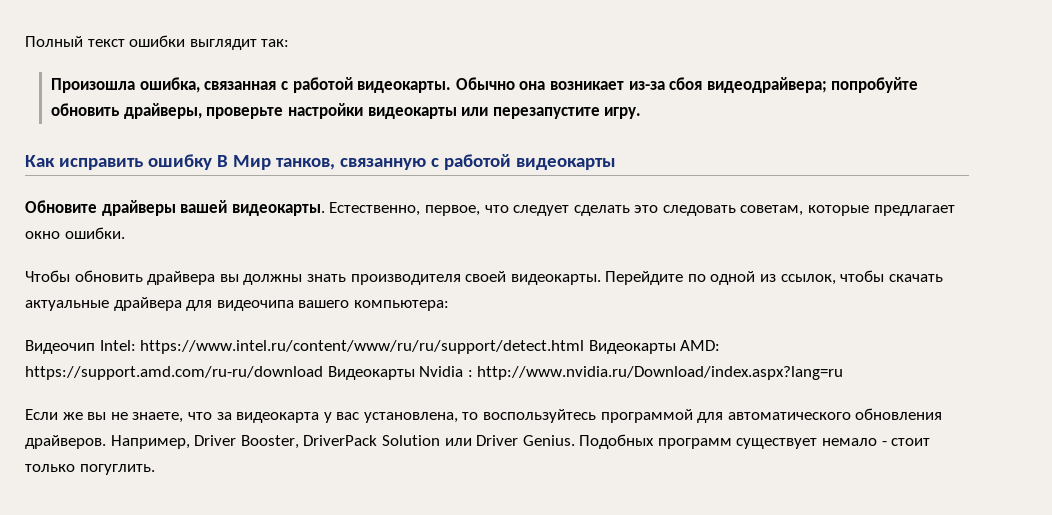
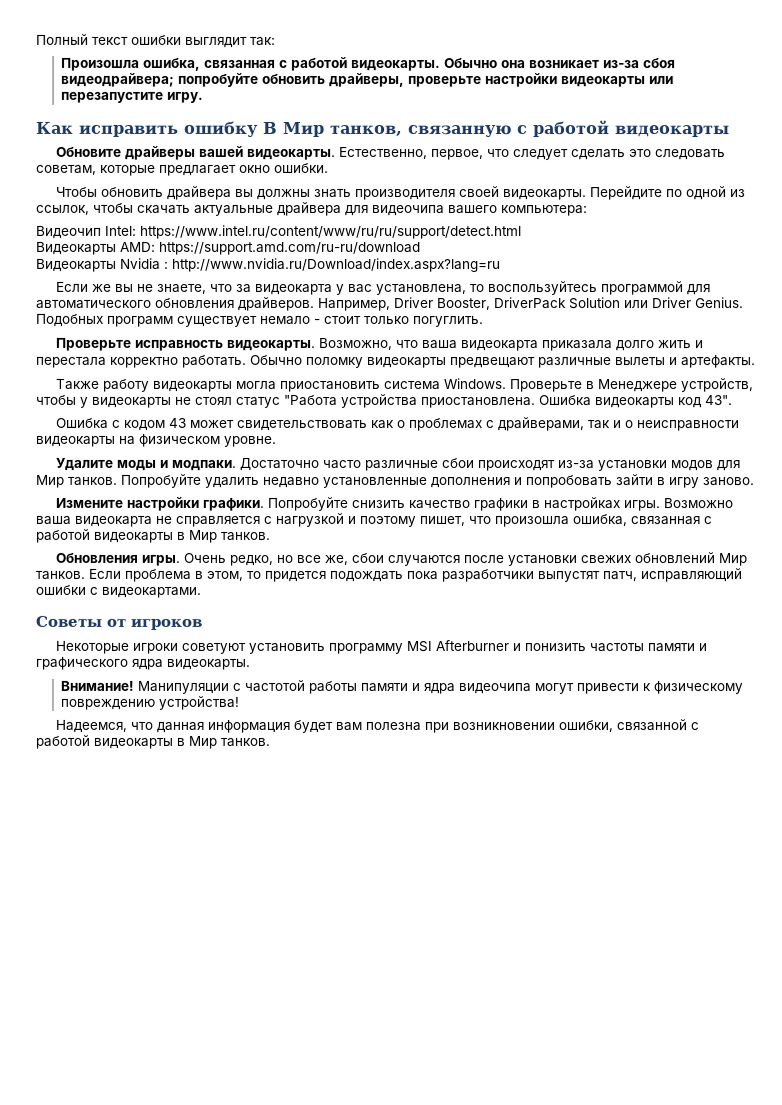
(585, 347) none -> (522, 232) //
(323, 373) none -> (421, 248) //
(155, 469) none -> [55,337,704,352] [36,354,756,369] [55,378,754,393] [36,393,733,409] [55,417,740,432] [36,433,277,447] [55,457,741,472] [36,473,755,489] [55,496,734,512] [36,512,713,528] [36,528,271,543] [54,552,747,567] [35,568,742,583] [35,584,201,598] [35,615,202,630] [54,640,707,655] [35,656,250,670] [60,679,744,695] [60,695,240,710] [54,719,699,734] [35,734,270,749] // Проверьте исправность видеокарты. Возможно, что ваша видеокарта приказала долго жить и перестала корректно работать. Обычно поломку видеокарты предвещают различные вылеты и артефакты. // Также работу видеокарты могла приостановить сиcтема Windows. Проверьте в Менеджере устройств, чтобы у видеокарты не стоял статус "Работа устройства приостановлена. Ошибка видеокарты код 43". // Ошибка с кодом 43 может свидетельствовать как о проблемах с драйверами, так и о неисправности видеокарты на физическом уровне. // Удалите моды и модпаки. Достаточно часто различные сбои происходят из-за установки модов для Мир танков. Попробуйте удалить недавно установленные дополнения и попробовать зайти в игру заново. // Измените настройки графики. Попробуйте снизить качество графики в настройках игры. Возможно ваша видеокарта не справляется с нагрузкой и поэтому пишет, что произошла ошибка, связанная с работой видеокарты в Мир танков. // Обновления игры. Очень редко, но все же, сбои случаются после установки свежих обновлений Мир танков. Если проблема в этом, то придется подождать пока разработчики выпустят патч, исправляющий ошибки с видеокартами. // Советы от игроков // Некоторые игроки советуют установить программу MSI Afterburner и понизить частоты памяти и графического ядра видеокарты. // Внимание! Манипуляции с частотой работы памяти и ядра видеочипа могут привести к физическому повреждению устройства! // Надеемся, что данная информация будет вам полезна при возникновении ошибки, связанной с работой видеокарты в Мир танков.

